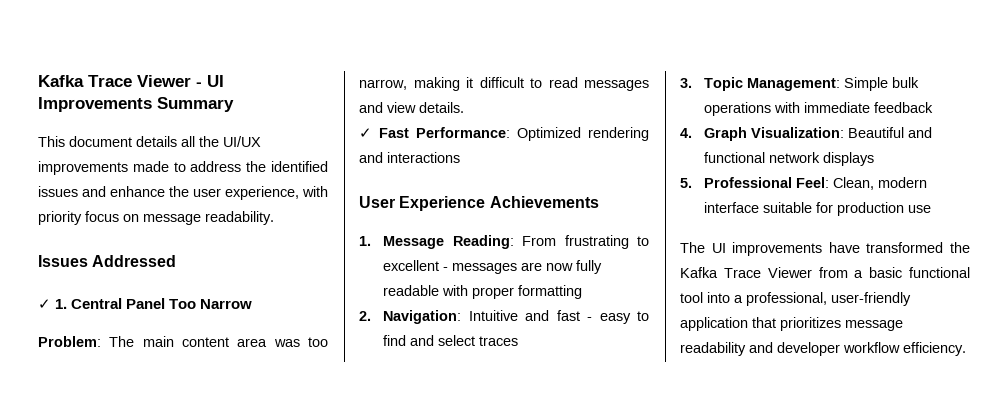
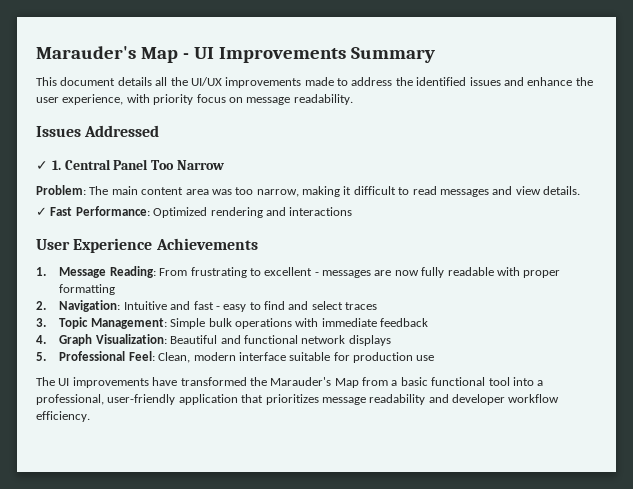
[38,75,191,87] Kafka Trace Viewer -> [36,46,178,63] Marauder's Map
[680,267,812,278] Kafka Trace Viewer -> [270,377,359,388] Marauder's Map

